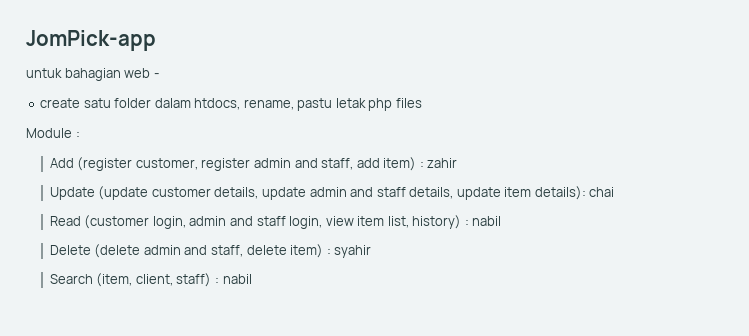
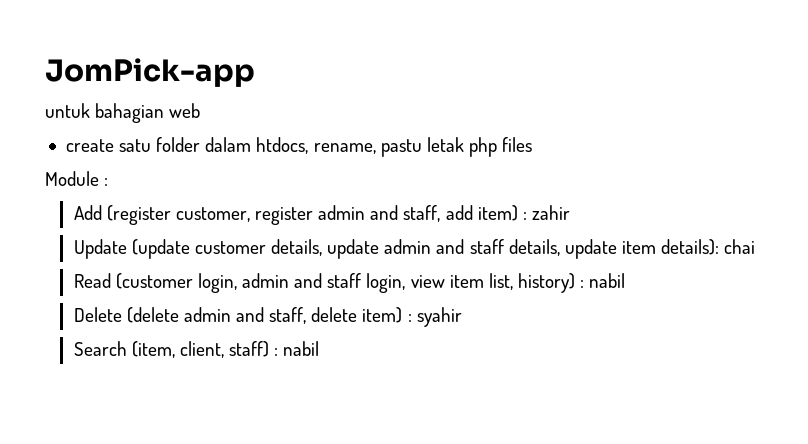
[153,73,159,78] - -> (201, 110) none

